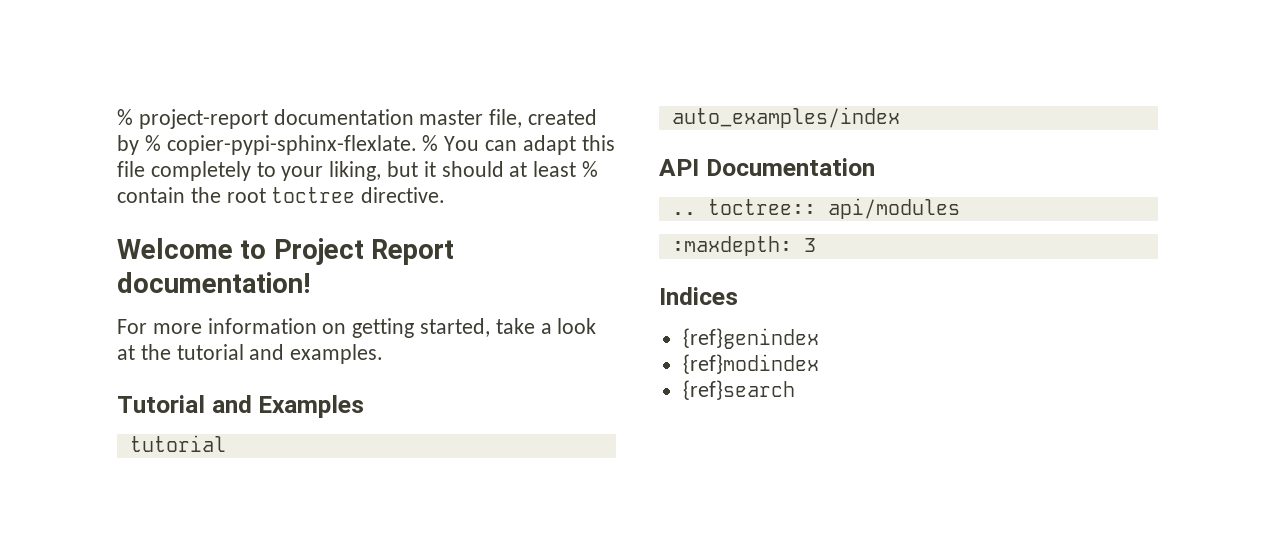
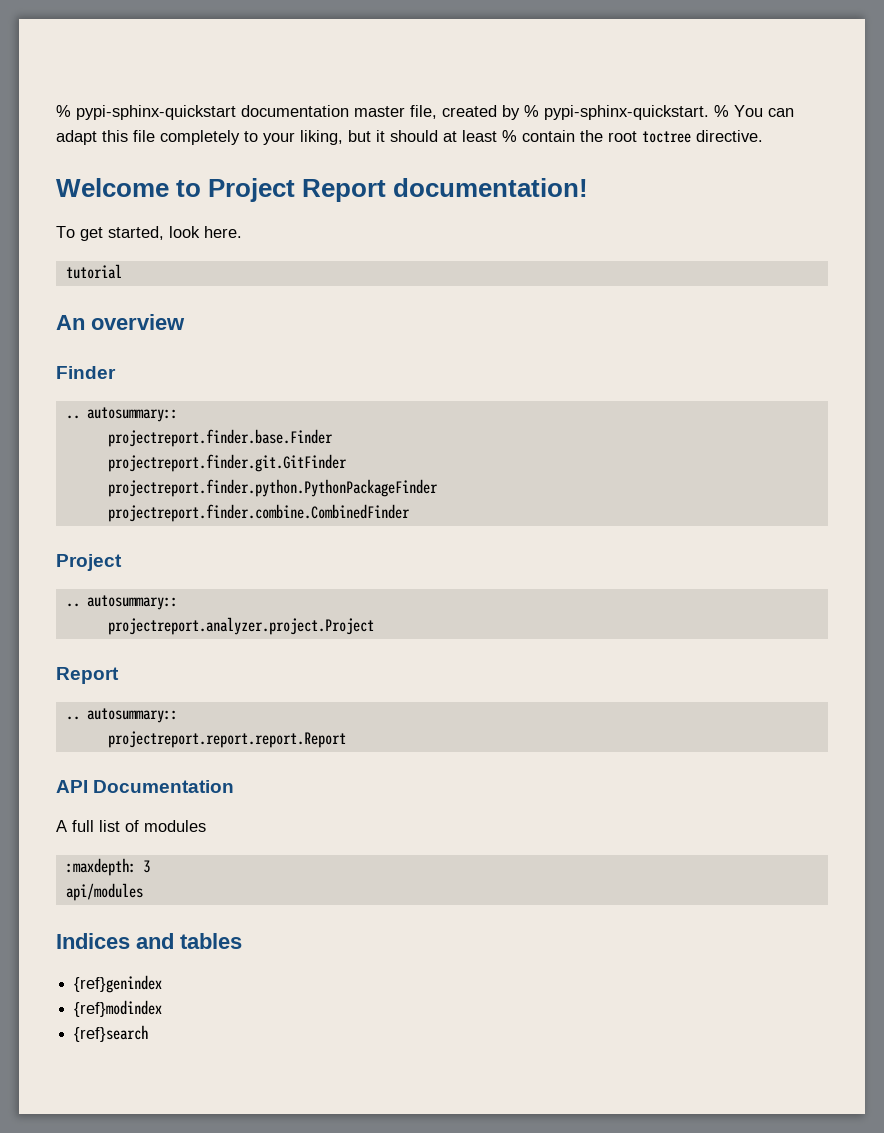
[117,109,268,129] % project-report -> [56,105,236,120] % pypi-sphinx-quickstart
[166,135,417,155] copier-pypi-sphinx-flexlate. -> [544,105,709,120] pypi-sphinx-quickstart.
[117,318,597,338] [117,344,384,364] [117,395,365,418] [129,435,226,452] [671,107,900,128] [659,158,875,176] [671,198,960,219] For more information on getting started, take a look at the tutorial and examples. // Tutorial and Examples // tutorial // auto_examples/index // API Documentation // .. toctree:: api/modules -> [56,226,242,241] [65,264,122,279] [56,314,185,330] [56,366,116,379] [65,407,178,422] [107,429,333,447] [107,454,347,472] [107,479,438,497] [107,504,410,522] [56,554,122,571] [65,595,178,610] [107,617,374,635] [56,667,119,684] [65,708,178,723] [107,731,346,748] [56,780,235,793] [56,820,206,832] To get started, look here. // tutorial // An overview // Finder // .. autosummary:: // projectreport.finder.base.Finder // projectreport.finder.git.GitFinder // projectreport.finder.python.PythonPackageFinder // projectreport.finder.combine.CombinedFinder // Project // .. autosummary:: // projectreport.analyzer.project.Project // Report // .. autosummary:: // projectreport.report.report.Report // API Documentation // A full list of modules
(816, 245) none -> [65,883,143,901] // api/modules
(738, 296) none -> [136,933,242,949] and tables

